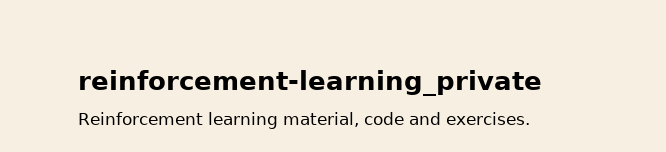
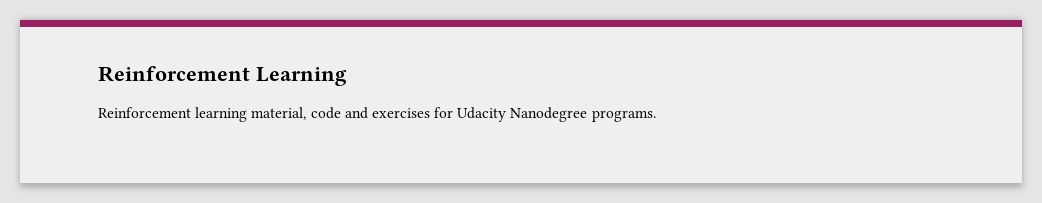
[78,70,542,96] reinforcement-learning_private -> [98,66,347,86] Reinforcement Learning
[446,112,530,125] exercises. -> [371,107,656,122] exercises for Udacity Nanodegree programs.

